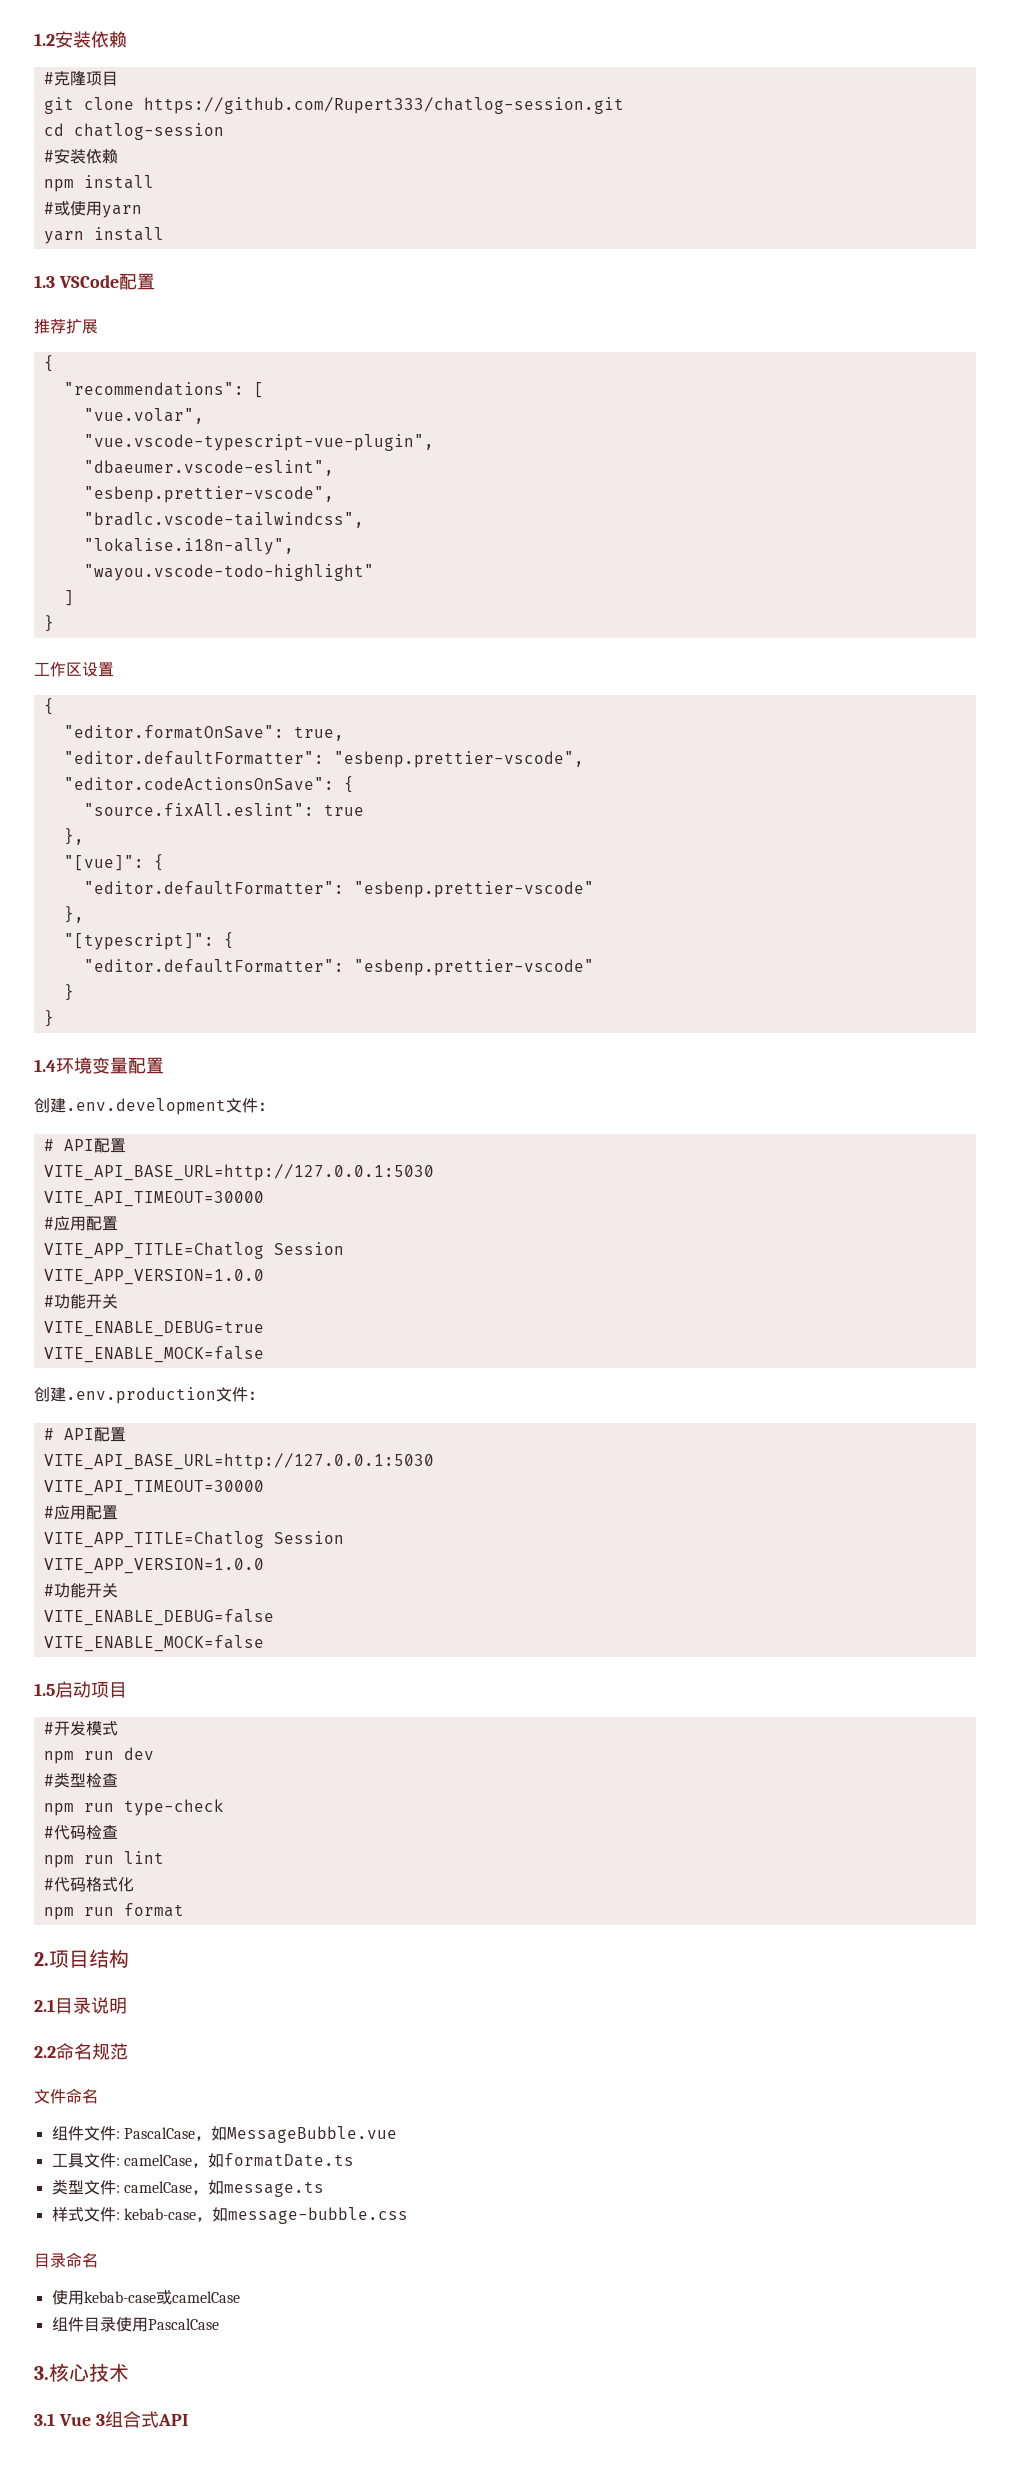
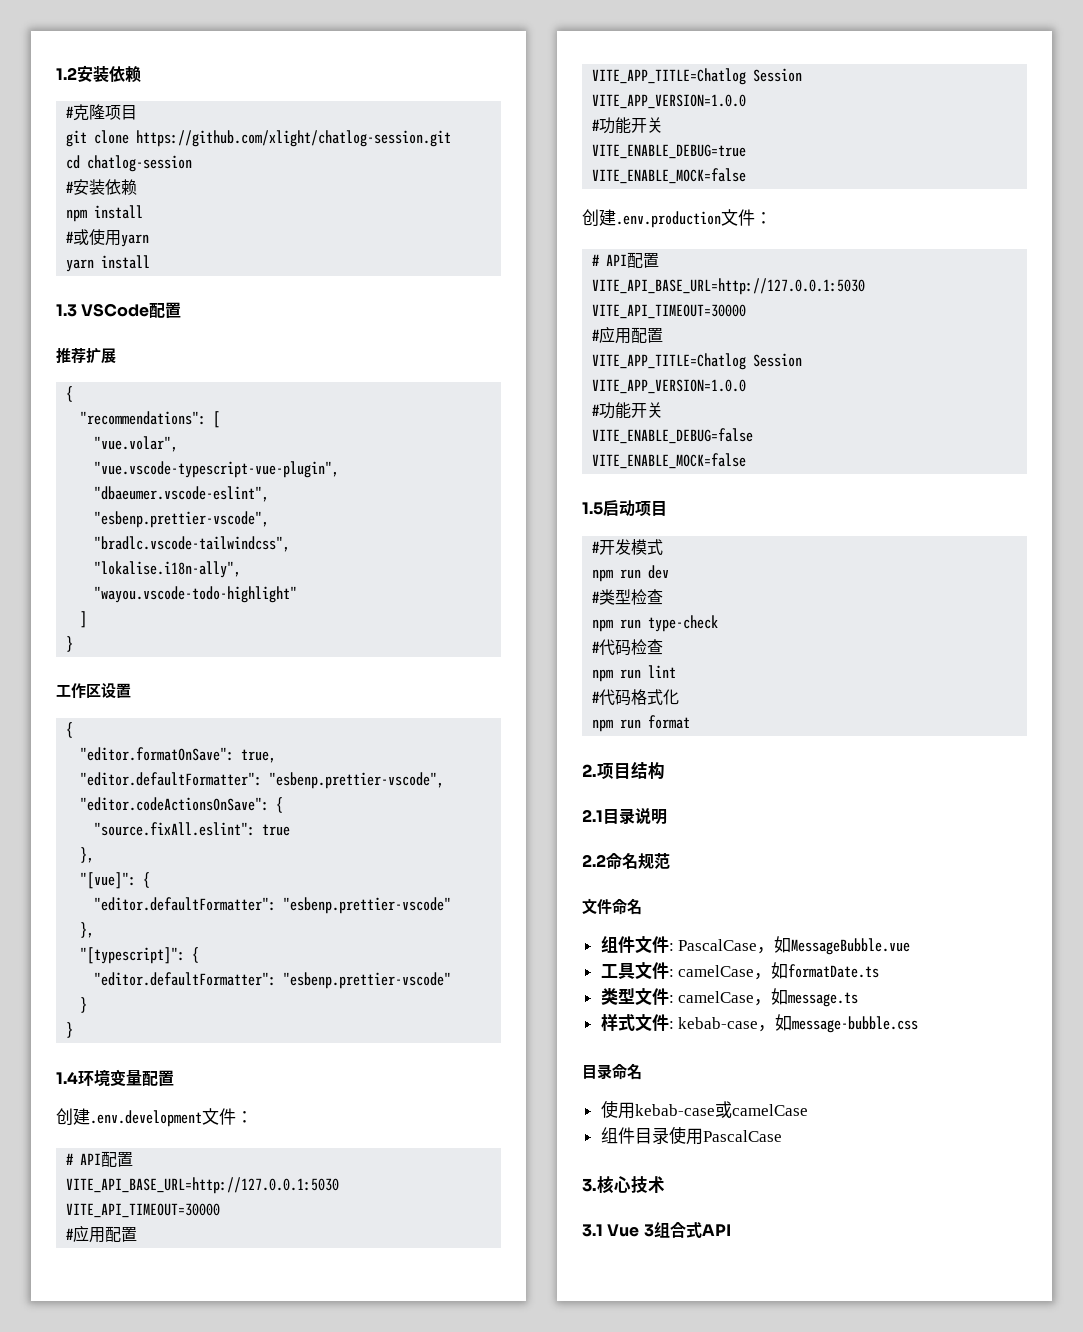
[143,97,624,114] https://github.com/Rupert333/chatlog-session.git -> [136,130,452,147] https://github.com/xlight/chatlog-session.git

